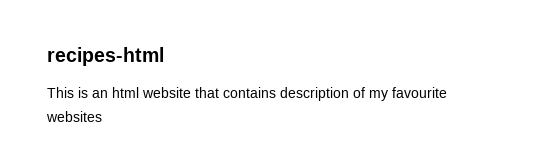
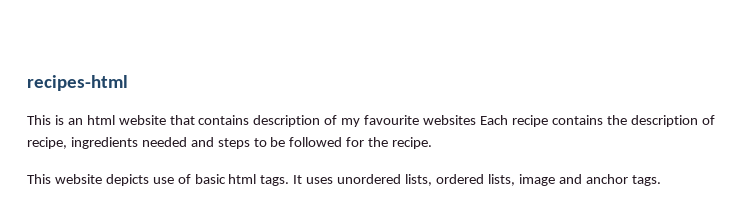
(102, 116) none -> [479,115,715,127] [27,137,433,149] [27,174,661,186] Each recipe contains the description of recipe, ingredients needed and steps to be followed for the recipe. // This website depicts use of basic html tags. It uses unordered lists, ordered lists, image and anchor tags.

